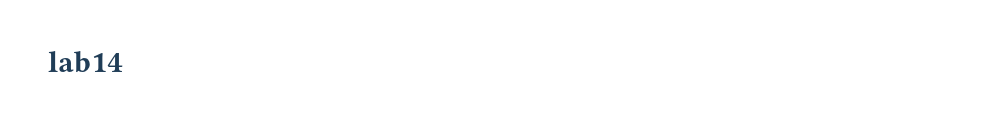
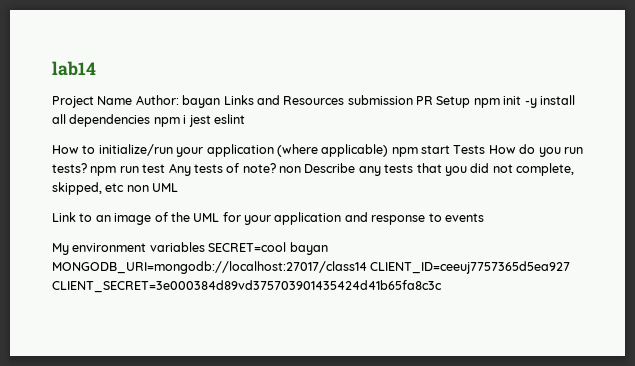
(123, 62) none -> [52,95,575,108] [52,114,245,127] [52,144,583,157] [52,163,574,176] [52,182,179,195] [52,212,484,225] [52,242,328,255] [52,261,571,274] [52,280,442,293] // Project Name Author: bayan Links and Resources submission PR Setup npm init -y install all dependencies npm i jest eslint // How to initialize/run your application (where applicable) npm start Tests How do you run tests? npm run test Any tests of note? non Describe any tests that you did not complete, skipped, etc non UML // Link to an image of the UML for your application and response to events // My environment variables SECRET=cool bayan MONGODB_URI=mongodb://localhost:27017/class14 CLIENT_ID=ceeuj7757365d5ea927 CLIENT_SECRET=3e000384d89vd375703901435424d41b65fa8c3c

